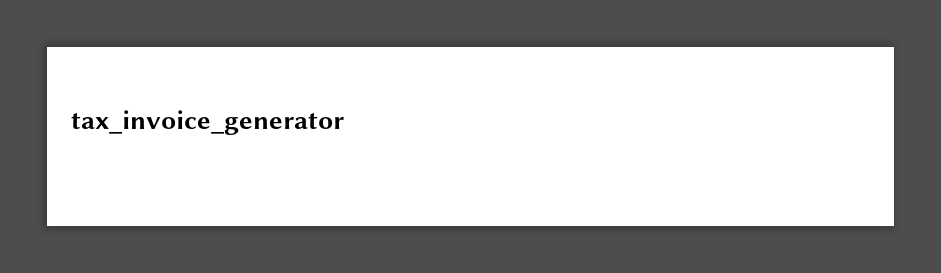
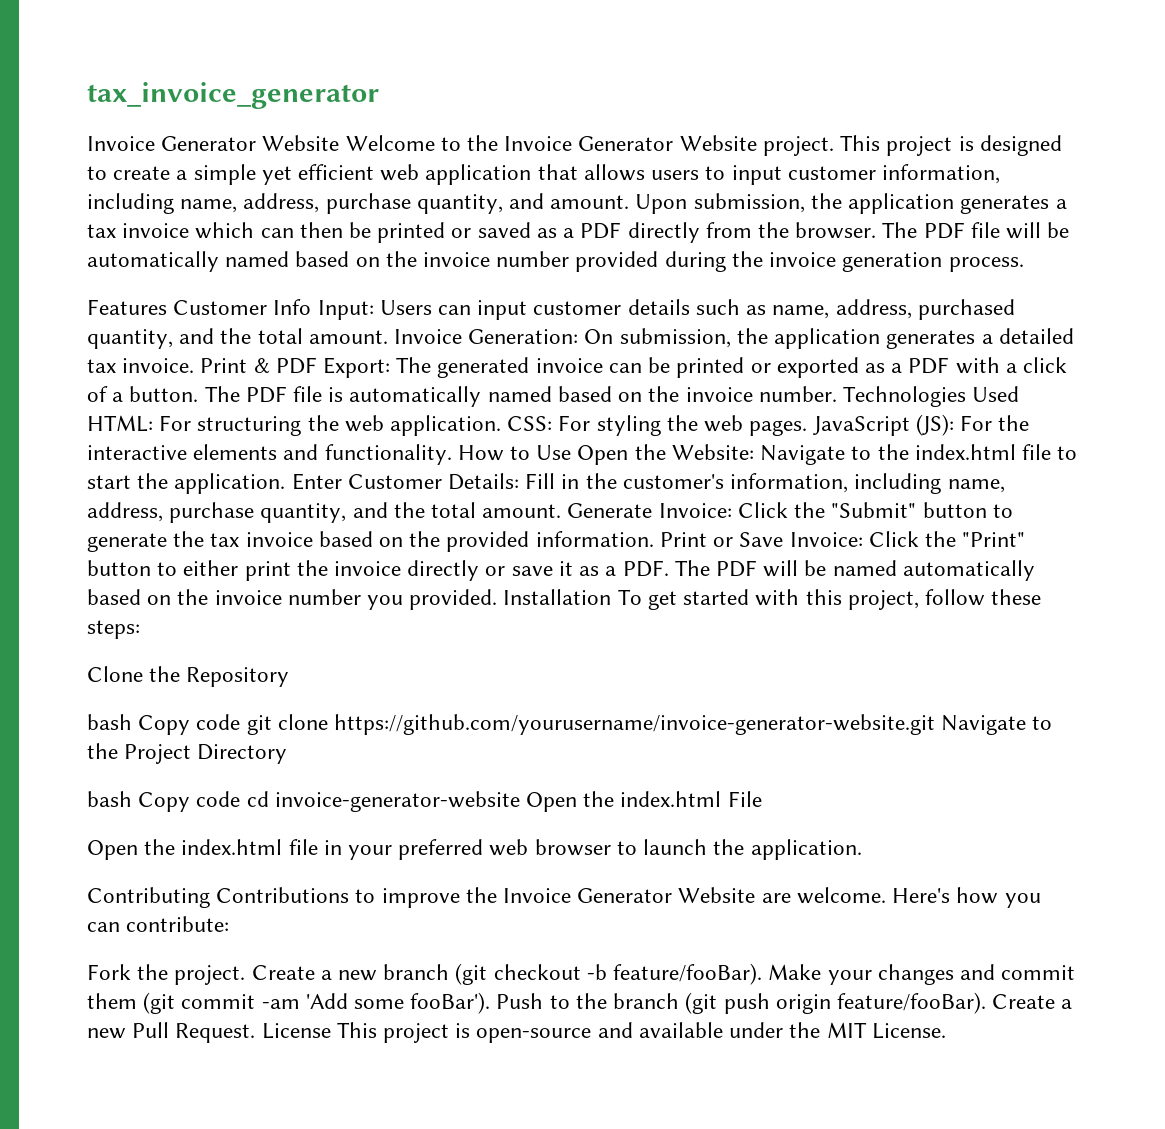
(344, 122) none -> [87,135,1062,156] [87,164,1000,185] [87,193,1067,214] [87,222,1070,243] [87,251,1024,272] [87,299,1015,320] [87,328,1074,349] [87,357,1067,378] [87,386,1020,407] [87,414,1030,436] [87,444,1078,465] [87,473,1005,494] [87,502,1013,523] [87,531,1026,552] [87,560,1035,581] [87,589,1042,610] [87,620,140,639] [87,666,290,687] [87,714,1053,735] [87,743,288,764] [87,791,762,812] [87,839,862,860] [87,887,1041,908] [87,916,230,932] [87,963,1076,985] [87,992,1073,1014] [87,1022,946,1043] // Invoice Generator Website Welcome to the Invoice Generator Website project. This project is designed to create a simple yet efficient web application that allows users to input customer information, including name, address, purchase quantity, and amount. Upon submission, the application generates a tax invoice which can then be printed or saved as a PDF directly from the browser. The PDF file will be automatically named based on the invoice number provided during the invoice generation process. // Features Customer Info Input: Users can input customer details such as name, address, purchased quantity, and the total amount. Invoice Generation: On submission, the application generates a detailed tax invoice. Print & PDF Export: The generated invoice can be printed or exported as a PDF with a click of a button. The PDF file is automatically named based on the invoice number. Technologies Used HTML: For structuring the web application. CSS: For styling the web pages. JavaScript (JS): For the interactive elements and functionality. How to Use Open the Website: Navigate to the index.html file to start the application. Enter Customer Details: Fill in the customer's information, including name, address, purchase quantity, and the total amount. Generate Invoice: Click the "Submit" button to generate the tax invoice based on the provided information. Print or Save Invoice: Click the "Print" button to either print the invoice directly or save it as a PDF. The PDF will be named automatically based on the invoice number you provided. Installation To get started with this project, follow these steps: // Clone the Repository // bash Copy code git clone https://github.com/yourusername/invoice-generator-website.git Navigate to the Project Directory // bash Copy code cd invoice-generator-website Open the index.html File // Open the index.html file in your preferred web browser to launch the application. // Contributing Contributions to improve the Invoice Generator Website are welcome. Here's how you can contribute: // Fork the project. Create a new branch (git checkout -b feature/fooBar). Make your changes and commit them (git commit -am 'Add some fooBar'). Push to the branch (git push origin feature/fooBar). Create a new Pull Request. License This project is open-source and available under the MIT License.

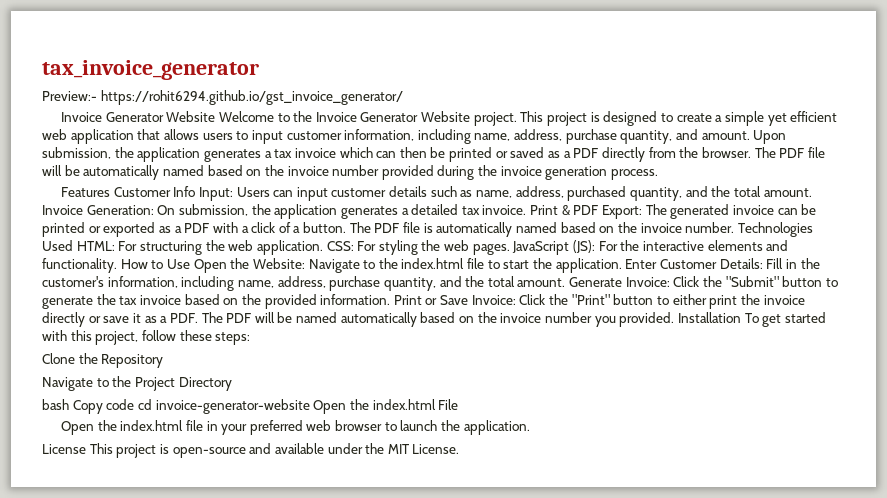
(379, 95) none -> [42,90,403,105] // Preview:- https://rohit6294.github.io/gst_invoice_generator/
[87,714,936,735] bash Copy code git clone https://github.com/yourusername/invoice-generator-website.git -> (164, 361) none
[87,887,1041,908] [87,916,230,932] [87,963,1076,985] [87,992,1073,1014] [87,1022,256,1043] Contributing Contributions to improve the Invoice Generator Website are welcome. Here's how you can contribute: // Fork the project. Create a new branch (git checkout -b feature/fooBar). Make your changes and commit them (git commit -am 'Add some fooBar'). Push to the branch (git push origin feature/fooBar). Create a new Pull Request. -> (530, 427) none

